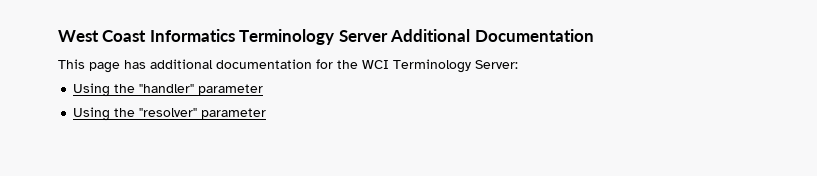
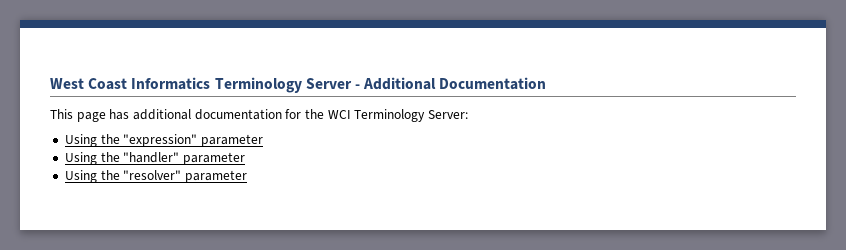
(388, 36) none -> [354,84,360,89] -
(518, 64) none -> [64,134,263,147] // Using the "expression" parameter

